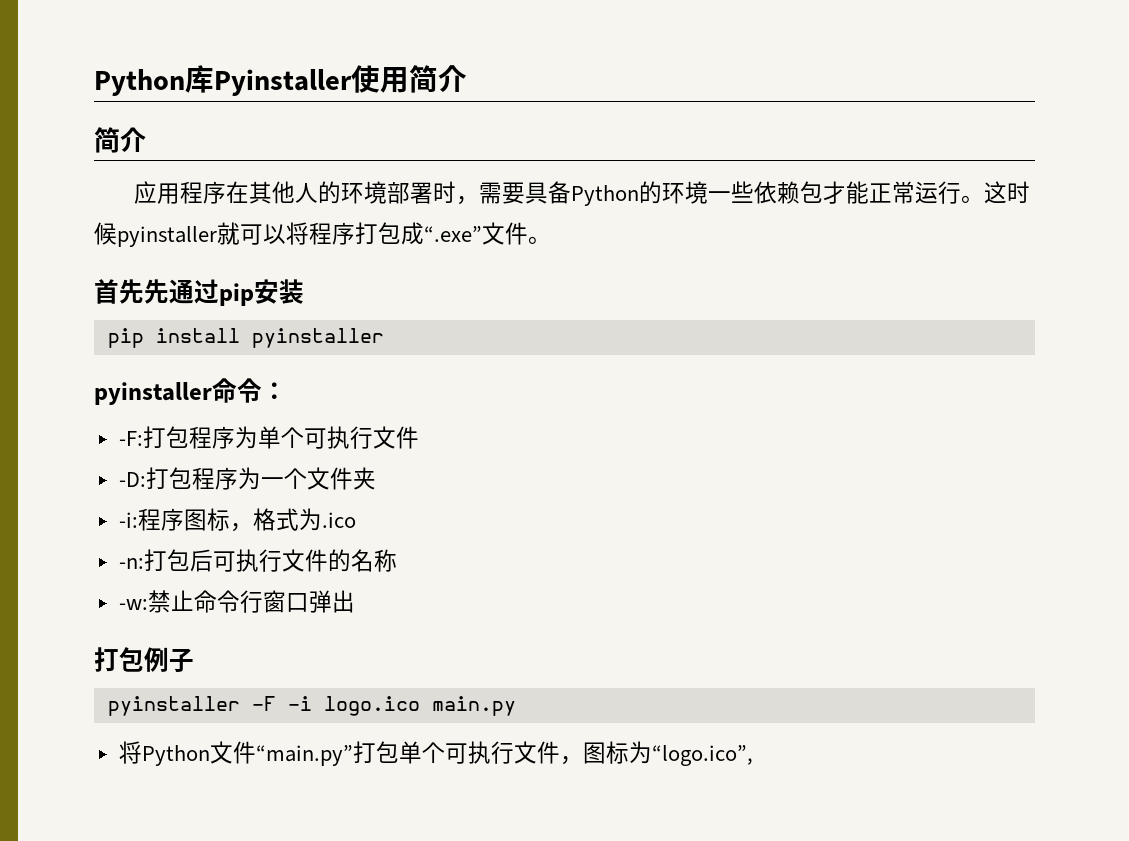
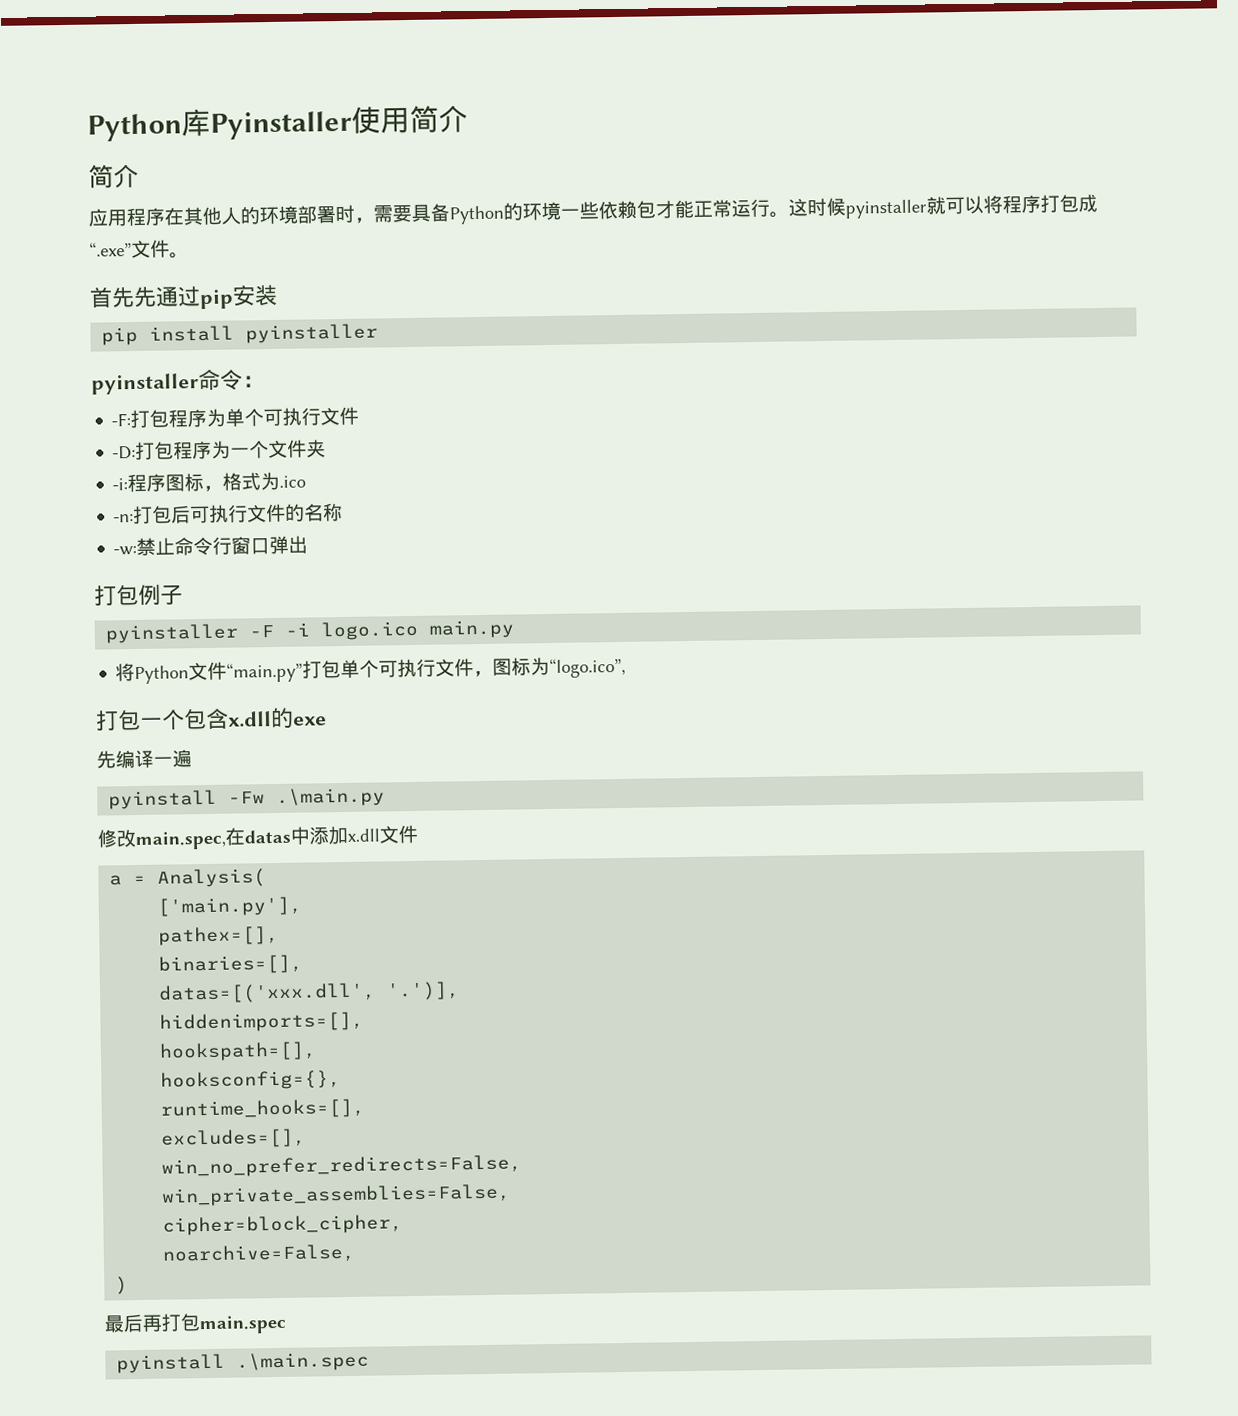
(753, 755) none -> [95,707,327,731] [96,749,192,769] [108,787,386,810] [97,824,418,851] [109,868,267,888] [157,896,303,917] [158,925,280,946] [158,954,304,975] [158,981,461,1004] [159,1011,365,1033] [159,1041,318,1062] [160,1070,342,1091] [160,1098,366,1120] [161,1128,307,1149] [161,1154,523,1178] [161,1183,512,1207] [162,1214,404,1236] [162,1243,356,1264] [115,1276,129,1295] [104,1313,287,1335] [116,1351,370,1374] // 打包一个包含x.dll的exe // 先编译一遍 // pyinstall -Fw .\main.py // 修改main.spec,在datas中添加x.dll文件 // a = Analysis( // ['main.py'], // pathex=[], // binaries=[], // datas=[('xxx.dll', '.')], // hiddenimports=[], // hookspath=[], // hooksconfig={}, // runtime_hooks=[], // excludes=[], // win_no_prefer_redirects=False, // win_private_assemblies=False, // cipher=block_cipher, // noarchive=False, // ) // 最后再打包main.spec // pyinstall .\main.spec

